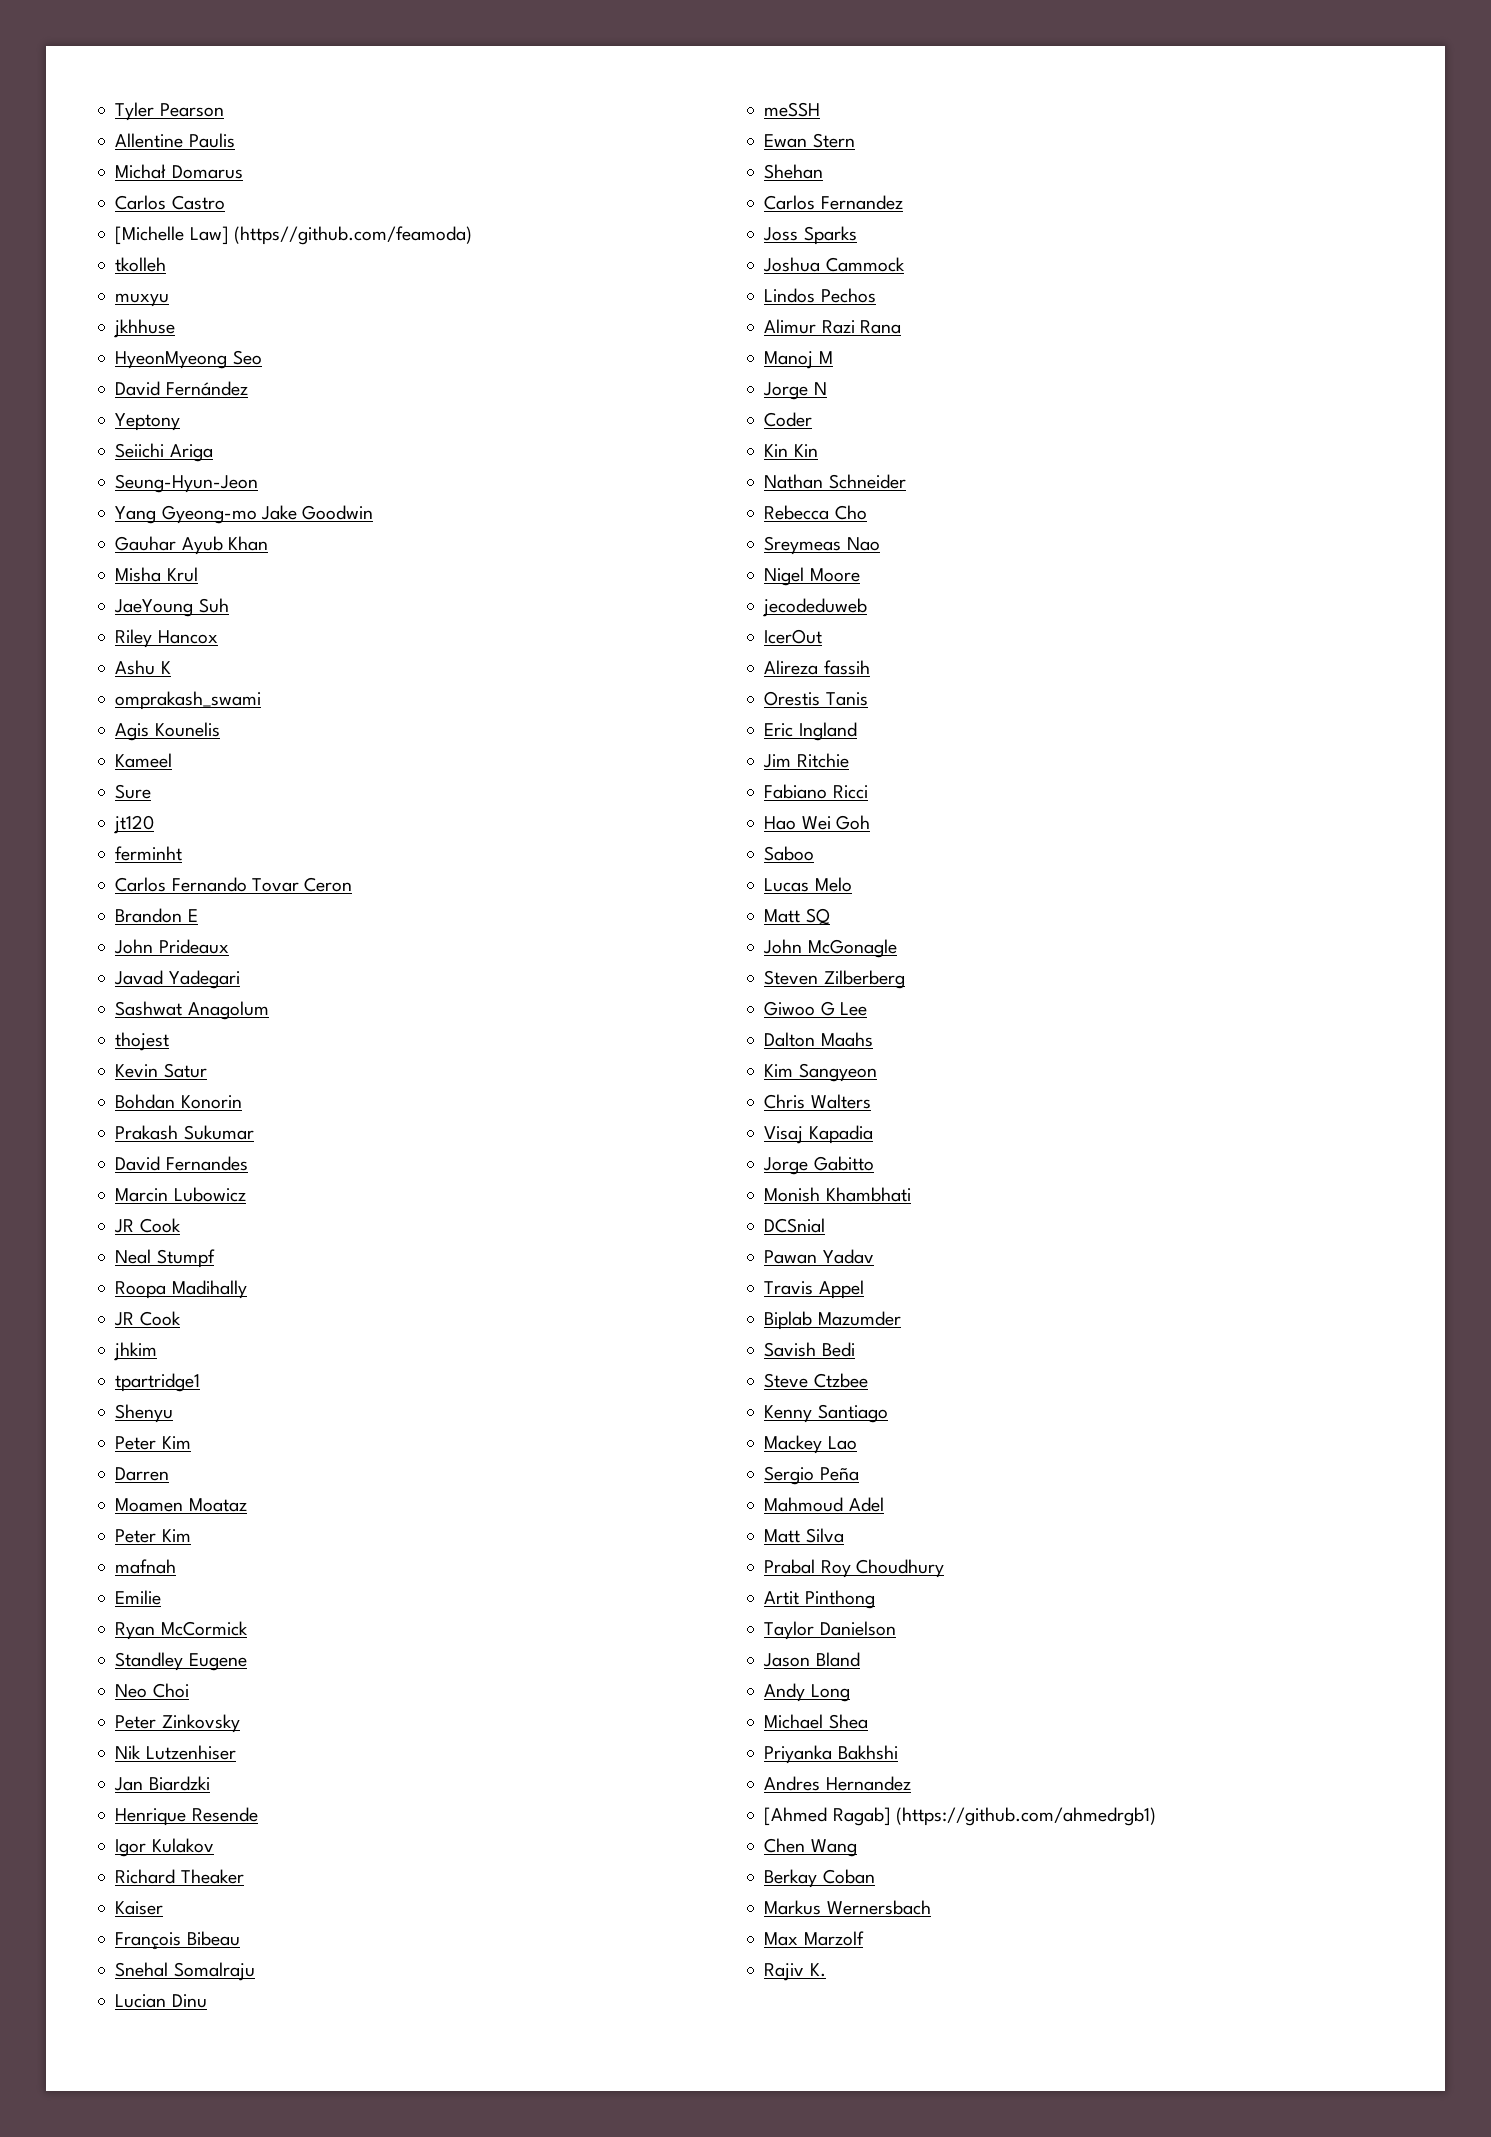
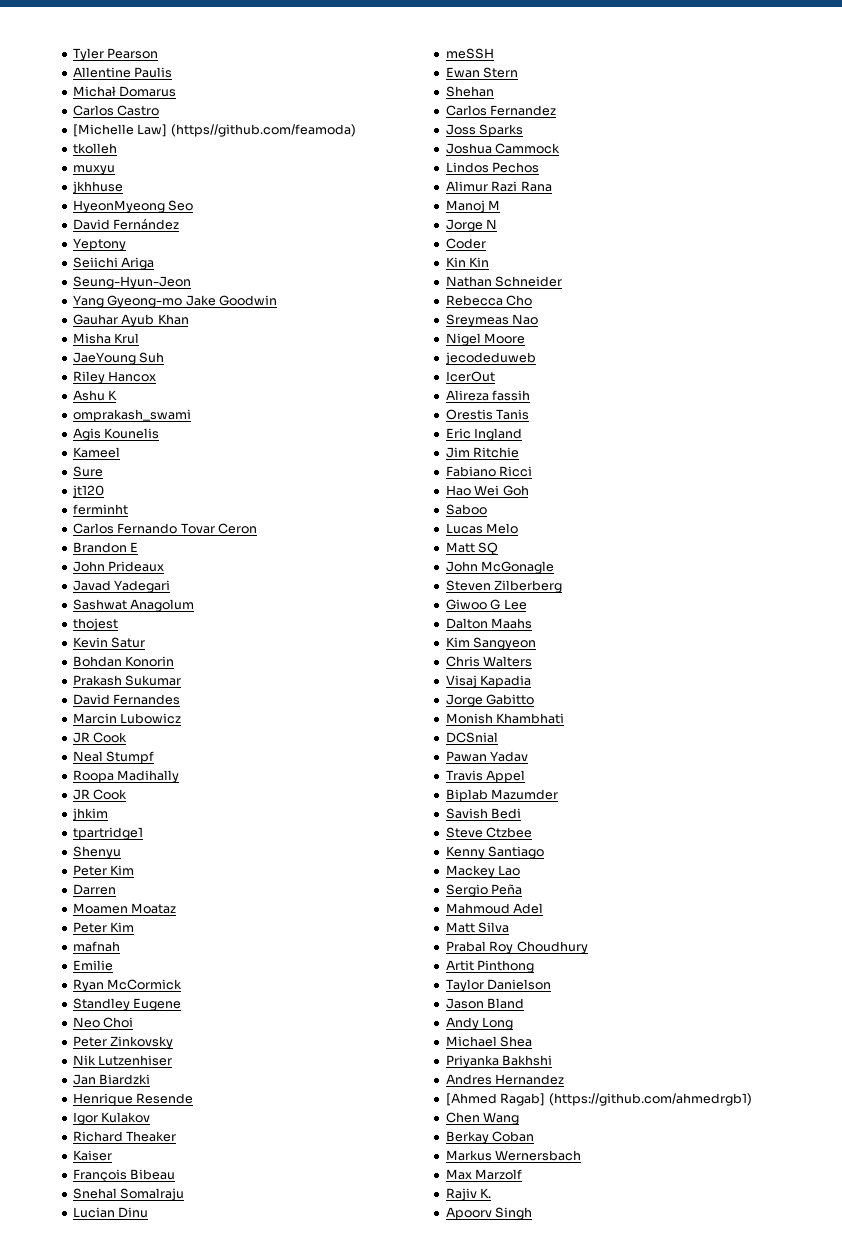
(826, 1970) none -> [445,1207,533,1220] // Apoorv Singh

